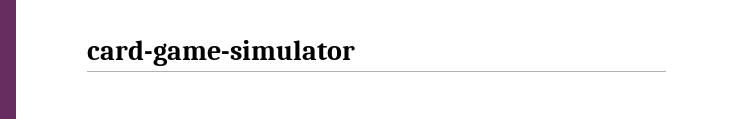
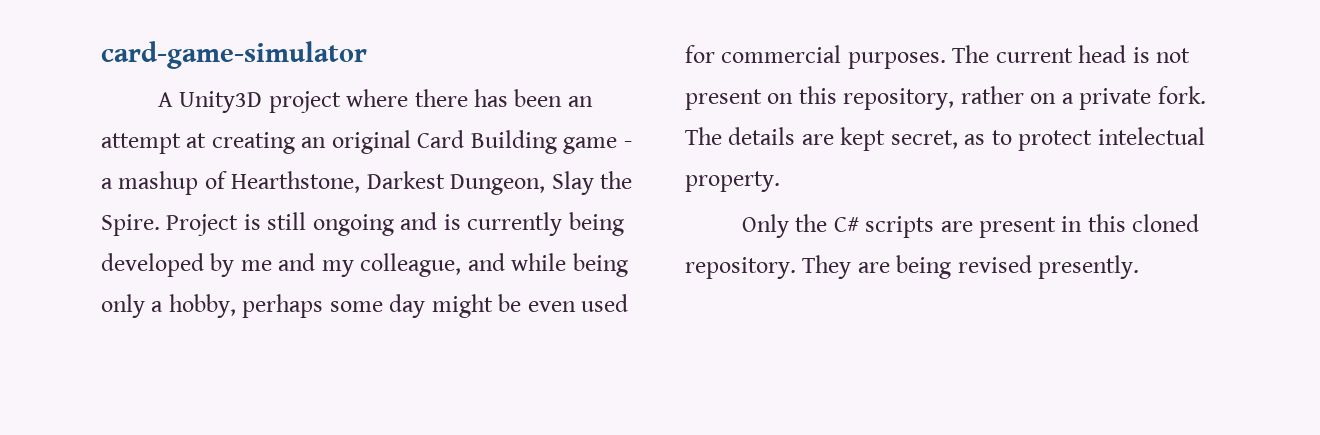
(355, 53) none -> [157,89,593,113] [101,130,632,154] [101,171,633,195] [101,212,624,236] [101,253,628,277] [101,294,629,318] [685,45,1191,69] [685,86,1206,110] [685,127,1205,151] [685,171,780,192] [741,214,1200,238] [685,255,1140,279] // A Unity3D project where there has been an attempt at creating an original Card Building game - a mashup of Hearthstone, Darkest Dungeon, Slay the Spire. Project is still ongoing and is currently being developed by me and my colleague, and while being only a hobby, perhaps some day might be even used for commercial purposes. The current head is not present on this repository, rather on a private fork. The details are kept secret, as to protect intelectual property. // Only the C# scripts are present in this cloned repository. They are being revised presently.

